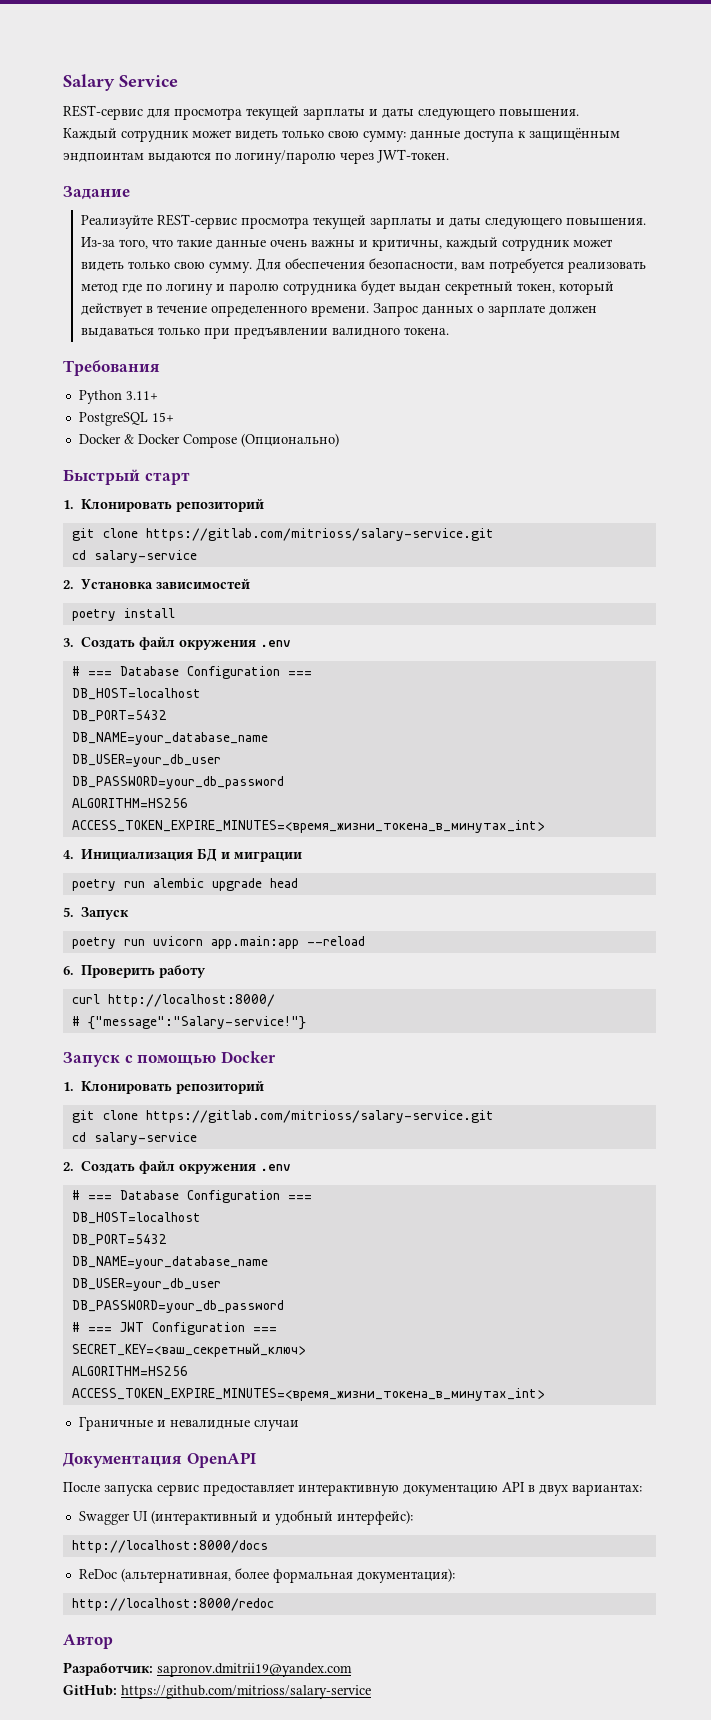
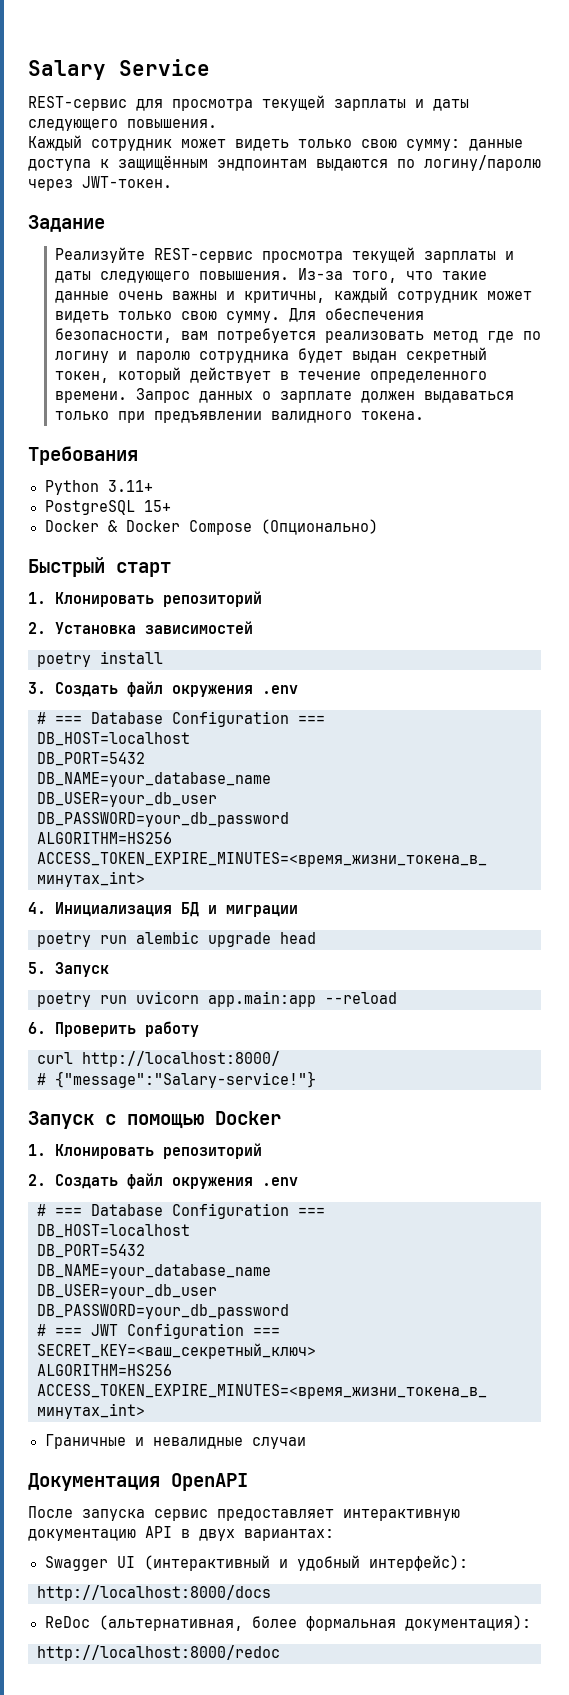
[71,528,494,541] [71,550,197,563] // git clone https://gitlab.com/mitrioss/salary-service.git // cd salary-service -> (262, 599) none
[71,1110,494,1123] [71,1132,197,1145] // git clone https://gitlab.com/mitrioss/salary-service.git // cd salary-service -> (262, 1151) none
[63,1634,113,1649] [63,1662,352,1677] [63,1685,371,1699] // Автор // Разработчик: sapronov.dmitrii19@yandex.com // GitHub: https://github.com/mitrioss/salary-service -> (280, 1653) none

